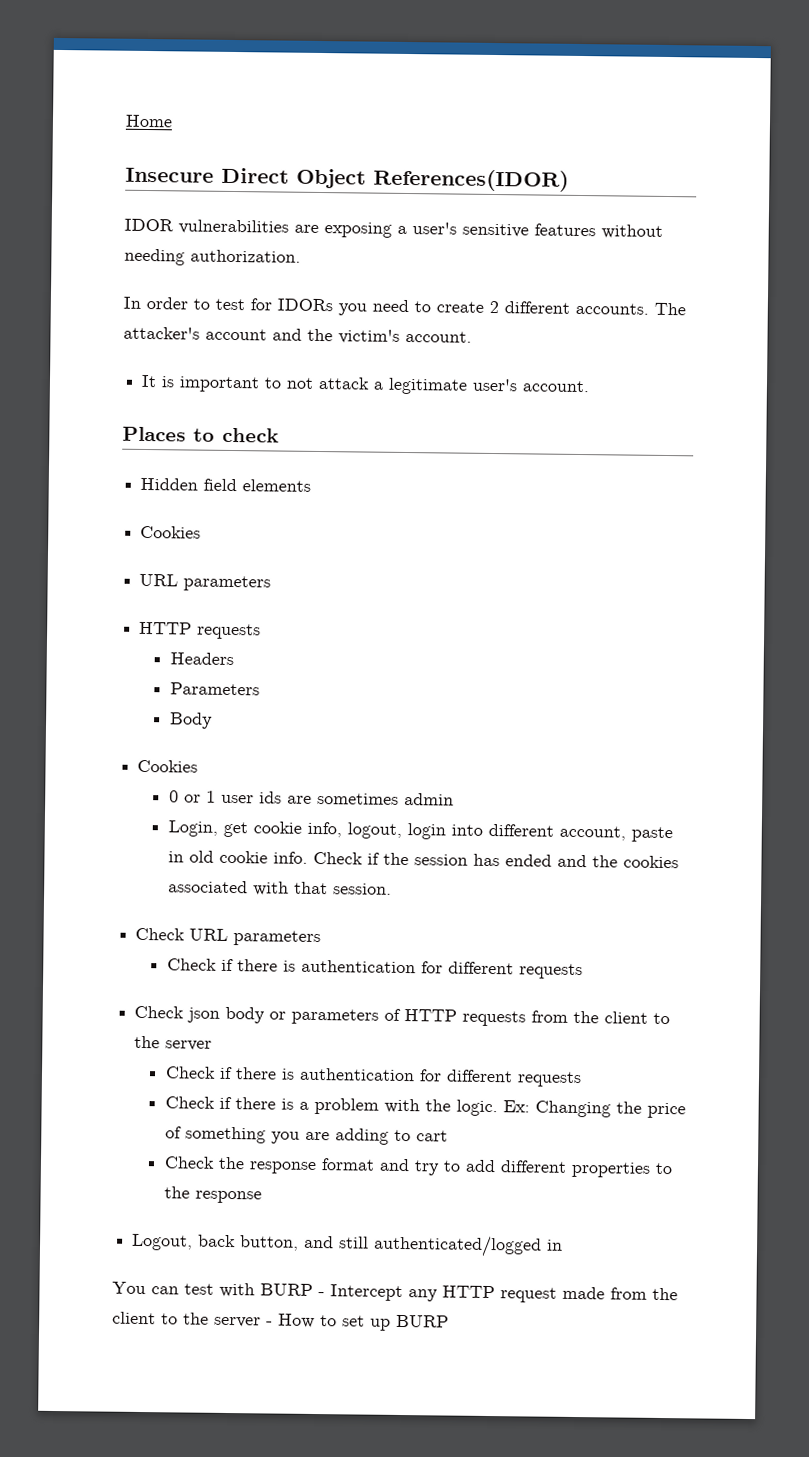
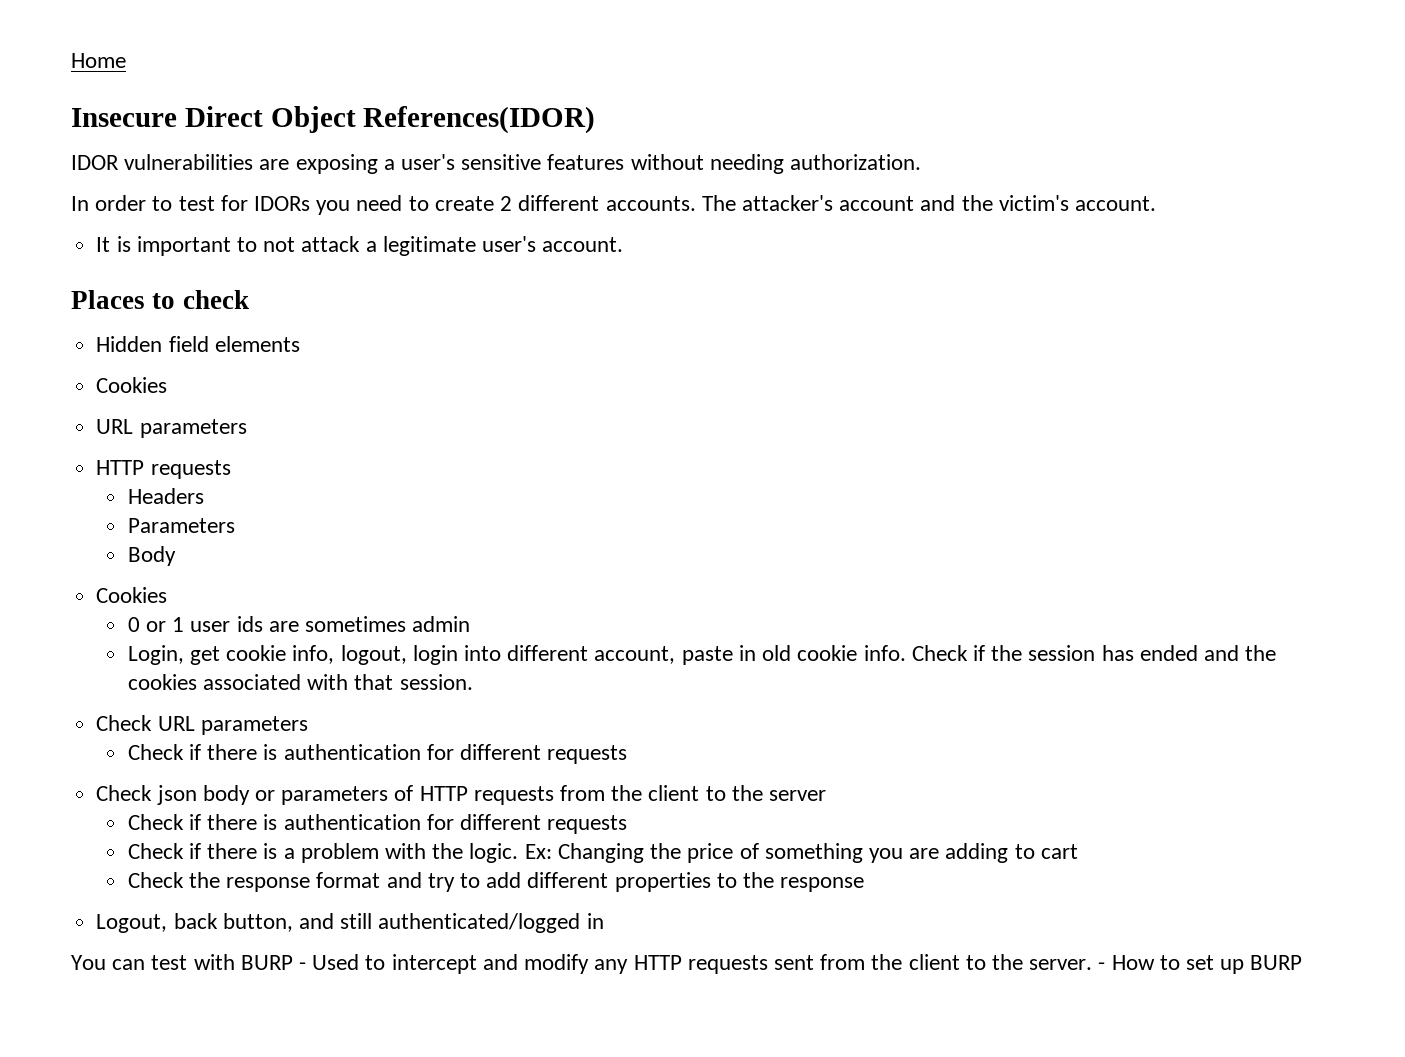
[330,1284,678,1303] [112,1311,261,1328] Intercept any HTTP request made from the client to the server -> [312,954,1093,974] Used to intercept and modify any HTTP requests sent from the client to the server.

